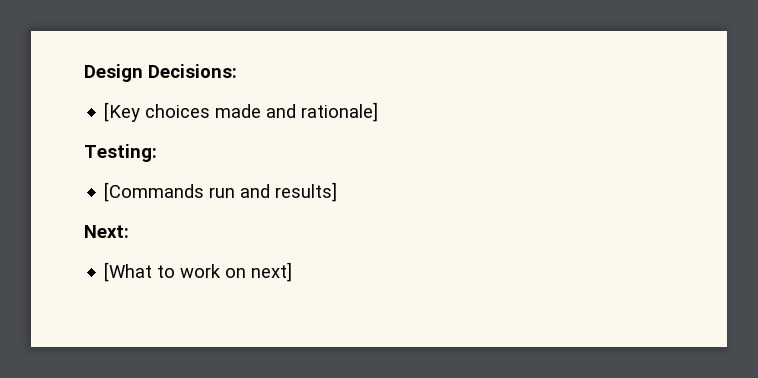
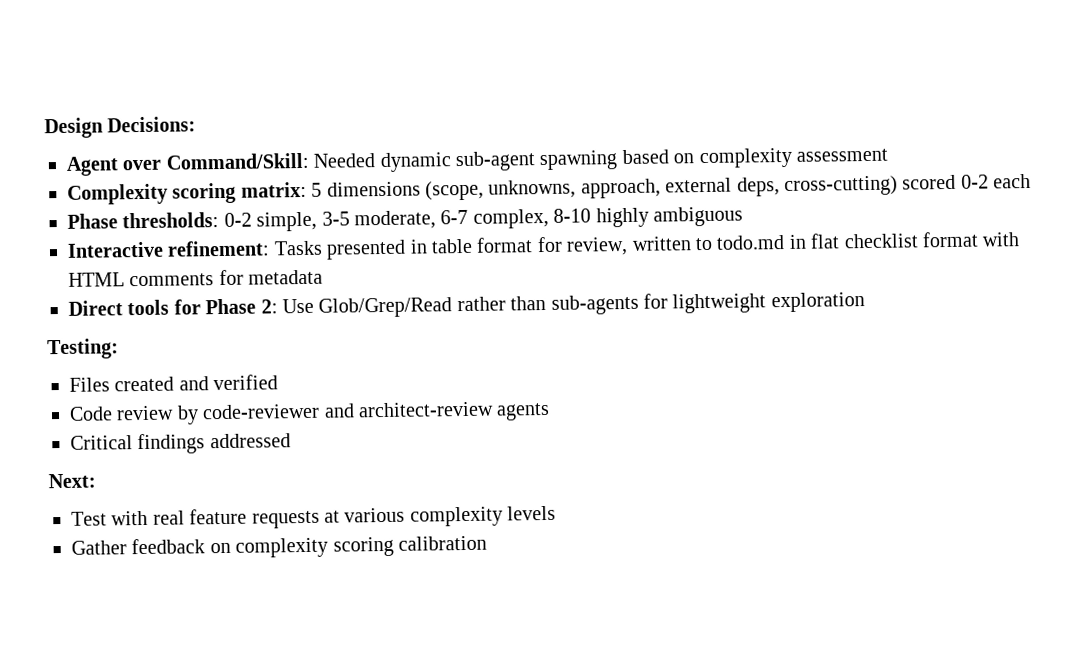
[104,102,379,122] [84,144,157,162] [104,182,338,202] [84,225,129,238] [104,262,293,282] [Key choices made and rationale] // Testing: // [Commands run and results] // Next: // [What to work on next] -> [66,147,888,176] [67,173,1032,205] [67,206,743,232] [67,231,1020,260] [68,269,324,287] [68,292,865,318] [47,338,119,360] [69,374,279,392] [69,401,551,425] [70,433,291,455] [48,473,96,489] [71,505,557,529] [71,535,487,558] Agent over Command/Skill: Needed dynamic sub-agent spawning based on complexity assessment // Complexity scoring matrix: 5 dimensions (scope, unknowns, approach, external deps, cross-cutting) scored 0-2 each // Phase thresholds: 0-2 simple, 3-5 moderate, 6-7 complex, 8-10 highly ambiguous // Interactive refinement: Tasks presented in table format for review, written to todo.md in flat checklist format with HTML comments for metadata // Direct tools for Phase 2: Use Glob/Grep/Read rather than sub-agents for lightweight exploration // Testing: // Files created and verified // Code review by code-reviewer and architect-review agents // Critical findings addressed // Next: // Test with real feature requests at various complexity levels // Gather feedback on complexity scoring calibration

